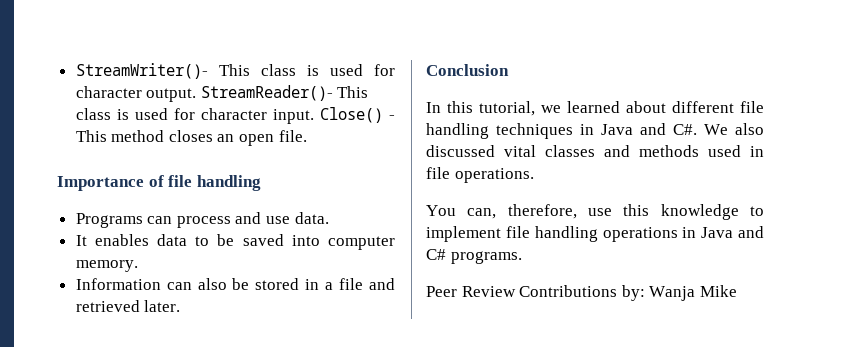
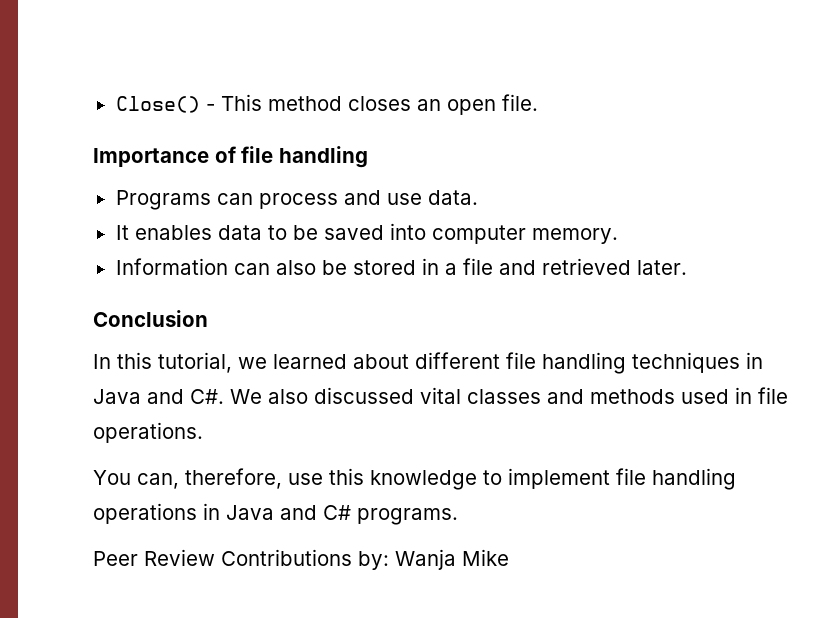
[75,63,395,79] [75,85,369,102] [75,108,314,124] StreamWriter()- This class is used for character output. StreamReader()- This class is used for character input. -> (115, 104) none

